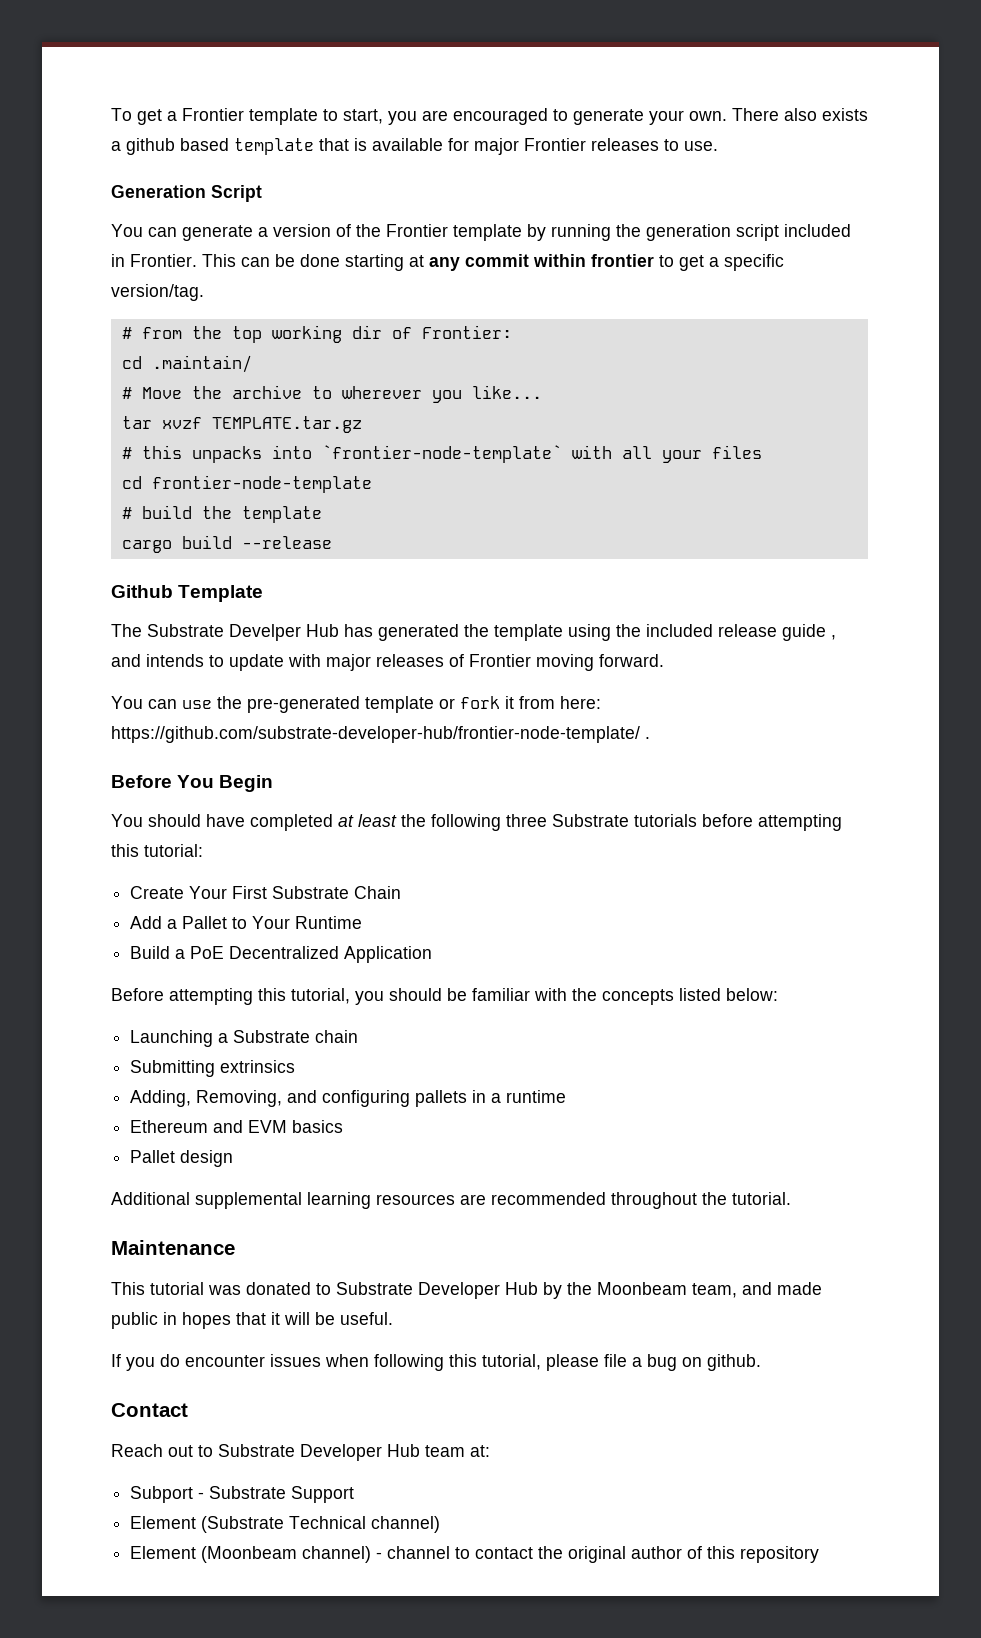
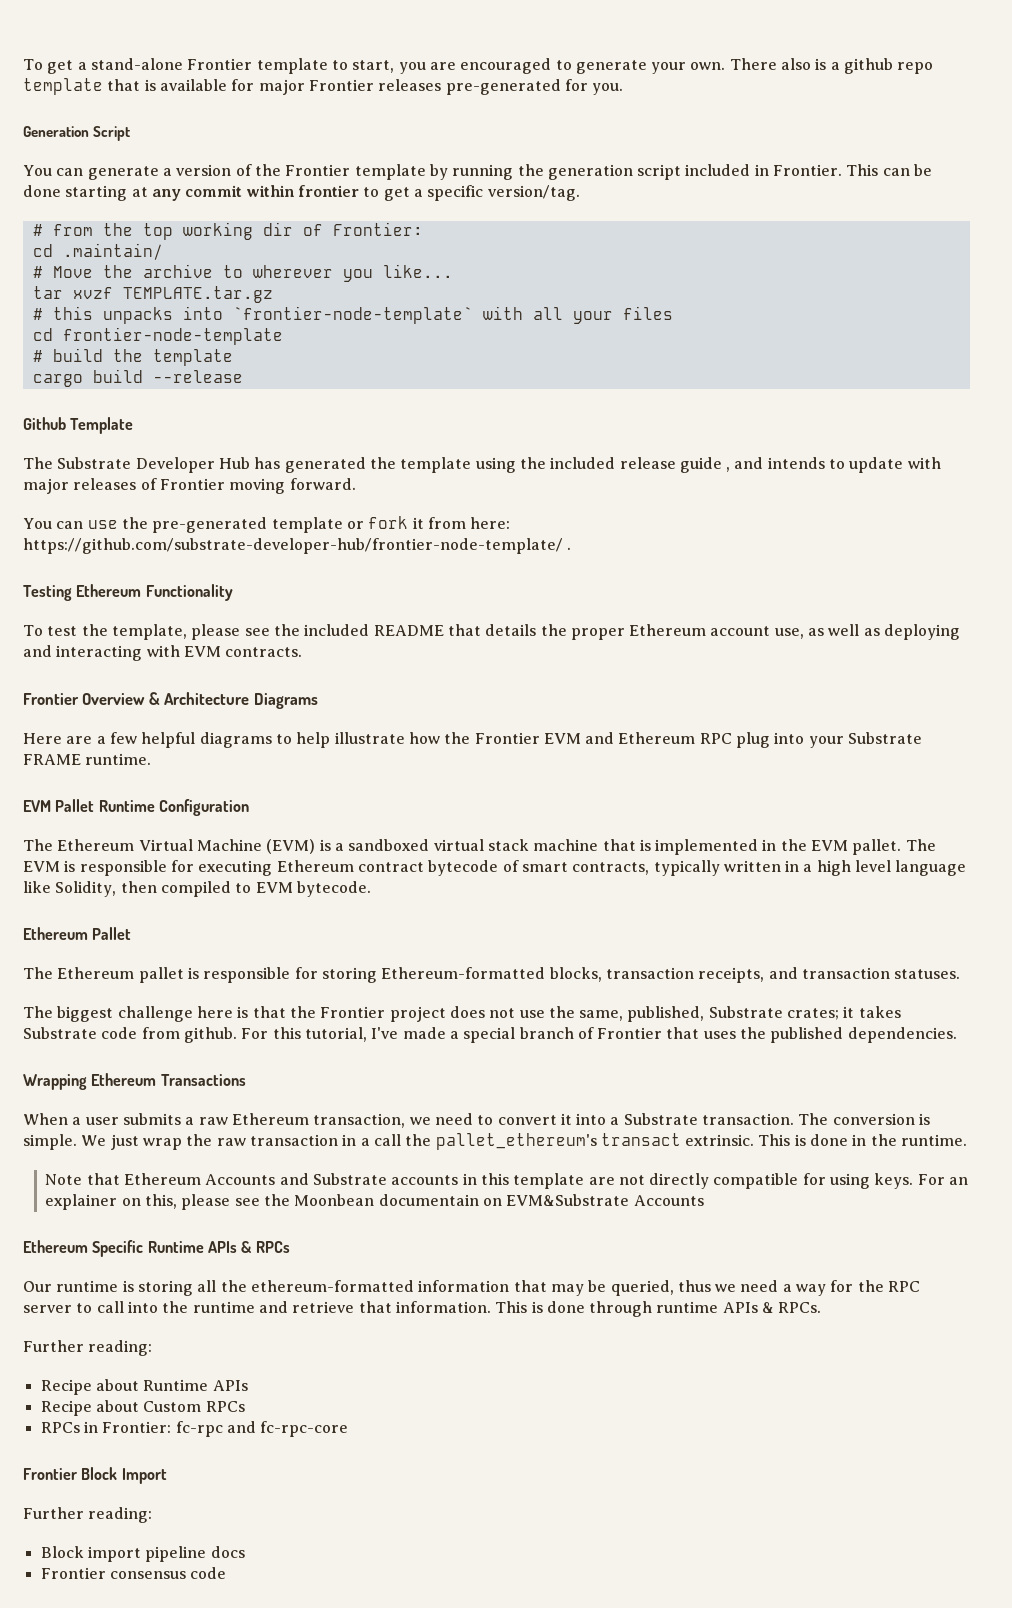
(177, 116) none -> [90,58,183,70] stand-alone
[822,108,868,121] exists -> [815,58,827,70] is
[180,138,229,151] based -> [897,62,934,74] repo
[664,139,718,151] to use. -> [445,79,624,95] pre-generated for you.
[229,624,301,641] Develper -> [135,457,215,473] Developer
[111,775,274,792] [111,814,842,831] [111,844,203,857] [130,886,402,899] [130,916,363,929] [130,946,433,963] [111,988,778,1005] [130,1030,359,1047] [130,1060,296,1077] [130,1090,567,1107] [130,1120,344,1133] [130,1150,234,1167] [111,1192,791,1209] [111,1240,235,1255] [111,1282,822,1299] [111,1312,393,1329] [111,1354,761,1371] [111,1403,188,1417] [111,1444,490,1461] [130,1486,355,1503] [130,1516,441,1533] [130,1546,820,1563] Before You Begin // You should have completed at least the following three Substrate tutorials before attempting this tutorial: // Create Your First Substrate Chain // Add a Pallet to Your Runtime // Build a PoE Decentralized Application // Before attempting this tutorial, you should be familiar with the concepts listed below: // Launching a Substrate chain // Submitting extrinsics // Adding, Removing, and configuring pallets in a runtime // Ethereum and EVM basics // Pallet design // Additional supplemental learning resources are recommended throughout the tutorial. // Maintenance // This tutorial was donated to Substrate Developer Hub by the Moonbeam team, and made public in hopes that it will be useful. // If you do encounter issues when following this tutorial, please file a bug on github. // Contact // Reach out to Substrate Developer Hub team at: // Subport - Substrate Support // Element (Substrate Technical channel) // Element (Moonbeam channel) - channel to contact the original author of this repository -> [23,584,233,601] [23,624,961,640] [23,645,303,661] [23,692,318,709] [23,732,923,748] [23,753,152,765] [23,799,249,816] [23,839,936,855] [23,860,967,876] [23,881,371,897] [23,927,132,940] [23,967,961,983] [23,1006,901,1022] [23,1027,957,1043] [23,1073,246,1090] [23,1113,931,1128] [23,1133,968,1150] [45,1173,969,1189] [45,1194,704,1210] [23,1240,290,1257] [23,1280,921,1296] [23,1301,822,1317] [23,1340,153,1356] [40,1379,248,1395] [40,1400,245,1416] [40,1421,349,1437] [23,1467,167,1484] [23,1507,153,1523] [40,1546,245,1562] [40,1567,227,1579] Testing Ethereum Functionality // To test the template, please see the included README that details the proper Ethereum account use, as well as deploying and interacting with EVM contracts. // Frontier Overview & Architecture Diagrams // Here are a few helpful diagrams to help illustrate how the Frontier EVM and Ethereum RPC plug into your Substrate FRAME runtime. // EVM Pallet Runtime Configuration // The Ethereum Virtual Machine (EVM) is a sandboxed virtual stack machine that is implemented in the EVM pallet. The EVM is responsible for executing Ethereum contract bytecode of smart contracts, typically written in a high level language like Solidity, then compiled to EVM bytecode. // Ethereum Pallet // The Ethereum pallet is responsible for storing Ethereum-formatted blocks, transaction receipts, and transaction statuses. // The biggest challenge here is that the Frontier project does not use the same, published, Substrate crates; it takes Substrate code from github. For this tutorial, I've made a special branch of Frontier that uses the published dependencies. // Wrapping Ethereum Transactions // When a user submits a raw Ethereum transaction, we need to convert it into a Substrate transaction. The conversion is simple. We just wrap the raw transaction in a call the pallet_ethereum's transact extrinsic. This is done in the runtime. // Note that Ethereum Accounts and Substrate accounts in this template are not directly compatible for using keys. For an explainer on this, please see the Moonbean documentain on EVM&Substrate Accounts // Ethereum Specific Runtime APIs & RPCs // Our runtime is storing all the ethereum-formatted information that may be queried, thus we need a way for the RPC server to call into the runtime and retrieve that information. This is done through runtime APIs & RPCs. // Further reading: // Recipe about Runtime APIs // Recipe about Custom RPCs // RPCs in Frontier: fc-rpc and fc-rpc-core // Frontier Block Import // Further reading: // Block import pipeline docs // Frontier consensus code

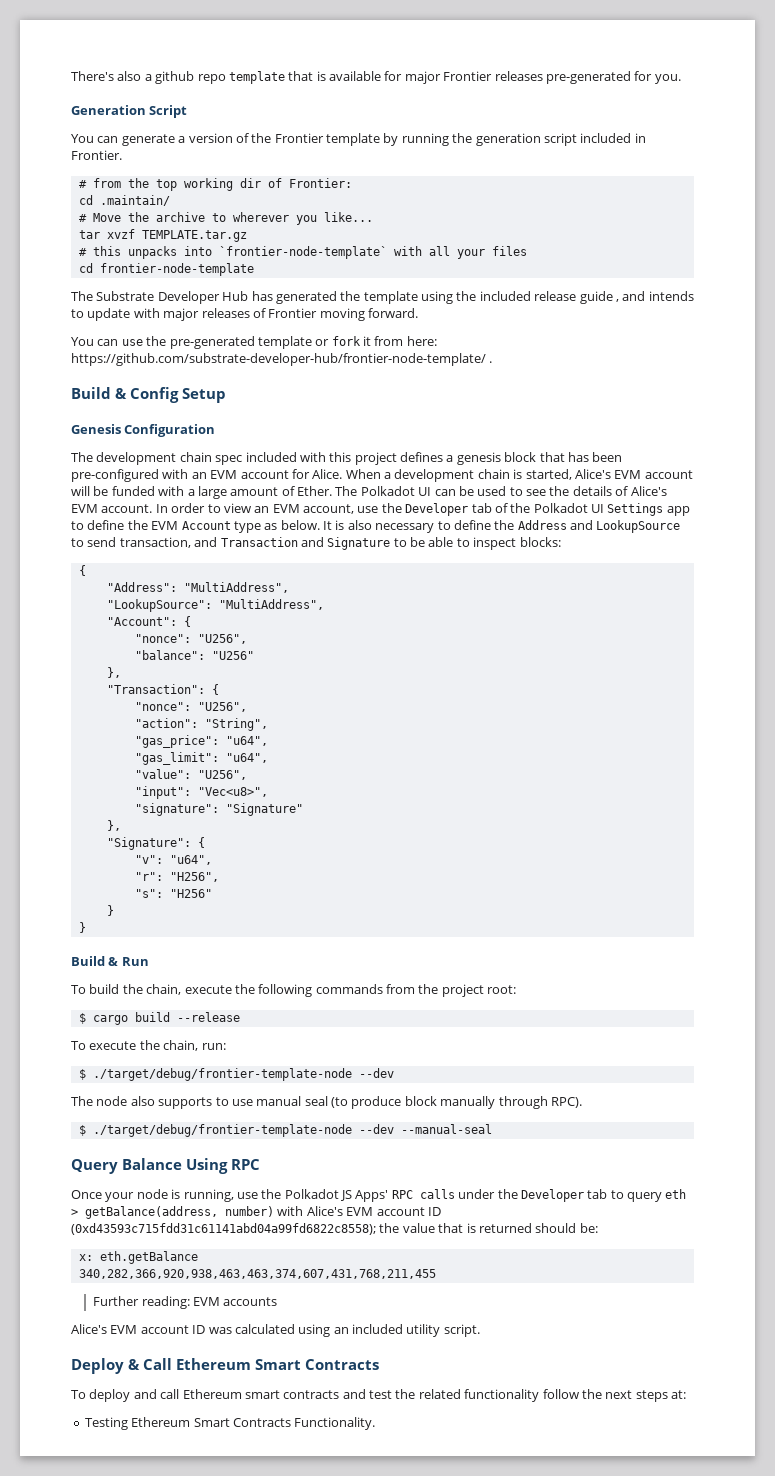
[23,58,827,74] To get a stand-alone Frontier template to start, you are encouraged to generate your own. There also is -> [71,71,142,81] There's also
[846,164,933,176] [23,185,580,201] This can be done starting at any commit within frontier to get a specific version/tag. -> (122, 155) none
[32,348,233,366] [32,369,243,387] [23,417,134,434] // # build the template // cargo build --release // Github Template -> (254, 269) none
[23,584,233,601] [23,624,961,640] [23,645,303,661] [23,692,318,709] [23,732,923,748] [23,753,152,765] [23,799,249,816] [23,839,936,855] [23,860,967,876] [23,881,371,897] [23,927,132,940] [23,967,961,983] [23,1006,901,1022] [23,1027,957,1043] [23,1073,246,1090] [23,1113,931,1128] [23,1133,968,1150] [45,1173,969,1189] [45,1194,704,1210] [23,1240,290,1257] [23,1280,921,1296] [23,1301,822,1317] [23,1340,153,1356] [40,1379,248,1395] [40,1400,245,1416] [40,1421,349,1437] [23,1467,167,1484] [23,1507,153,1523] [40,1546,245,1562] [40,1567,227,1579] Testing Ethereum Functionality // To test the template, please see the included README that details the proper Ethereum account use, as well as deploying and interacting with EVM contracts. // Frontier Overview & Architecture Diagrams // Here are a few helpful diagrams to help illustrate how the Frontier EVM and Ethereum RPC plug into your Substrate FRAME runtime. // EVM Pallet Runtime Configuration // The Ethereum Virtual Machine (EVM) is a sandboxed virtual stack machine that is implemented in the EVM pallet. The EVM is responsible for executing Ethereum contract bytecode of smart contracts, typically written in a high level language like Solidity, then compiled to EVM bytecode. // Ethereum Pallet // The Ethereum pallet is responsible for storing Ethereum-formatted blocks, transaction receipts, and transaction statuses. // The biggest challenge here is that the Frontier project does not use the same, published, Substrate crates; it takes Substrate code from github. For this tutorial, I've made a special branch of Frontier that uses the published dependencies. // Wrapping Ethereum Transactions // When a user submits a raw Ethereum transaction, we need to convert it into a Substrate transaction. The conversion is simple. We just wrap the raw transaction in a call the pallet_ethereum's transact extrinsic. This is done in the runtime. // Note that Ethereum Accounts and Substrate accounts in this template are not directly compatible for using keys. For an explainer on this, please see the Moonbean documentain on EVM&Substrate Accounts // Ethereum Specific Runtime APIs & RPCs // Our runtime is storing all the ethereum-formatted information that may be queried, thus we need a way for the RPC server to call into the runtime and retrieve that information. This is done through runtime APIs & RPCs. // Further reading: // Recipe about Runtime APIs // Recipe about Custom RPCs // RPCs in Frontier: fc-rpc and fc-rpc-core // Frontier Block Import // Further reading: // Block import pipeline docs // Frontier consensus code -> [71,387,226,403] [71,424,216,437] [71,452,623,465] [71,469,693,482] [71,486,667,499] [71,503,690,516] [71,520,681,533] [71,537,561,550] [78,565,86,576] [106,582,289,593] [106,599,324,612] [106,616,191,627] [134,634,247,644] [134,650,254,660] [106,667,121,678] [106,684,219,695] [134,702,247,712] [134,718,268,731] [134,735,268,748] [134,752,268,765] [134,769,247,780] [134,786,268,799] [134,803,303,816] [106,820,121,831] [106,837,205,850] [134,855,212,865] [134,872,219,882] [134,889,212,898] [106,905,114,916] [78,922,86,933] [71,956,149,966] [71,984,517,997] [78,1012,240,1025] [71,1040,226,1051] [78,1068,394,1081] [71,1096,582,1109] [78,1124,492,1137] [71,1158,260,1174] [71,1189,687,1202] [71,1206,441,1219] [71,1223,598,1235] [78,1251,198,1264] [78,1269,436,1279] [93,1296,278,1309] [71,1324,480,1337] [71,1358,379,1374] [71,1389,686,1402] [84,1417,376,1430] Build & Config Setup // Genesis Configuration // The development chain spec included with this project defines a genesis block that has been pre-configured with an EVM account for Alice. When a development chain is started, Alice's EVM account will be funded with a large amount of Ether. The Polkadot UI can be used to see the details of Alice's EVM account. In order to view an EVM account, use the Developer tab of the Polkadot UI Settings app to define the EVM Account type as below. It is also necessary to define the Address and LookupSource to send transaction, and Transaction and Signature to be able to inspect blocks: // { // "Address": "MultiAddress", // "LookupSource": "MultiAddress", // "Account": { // "nonce": "U256", // "balance": "U256" // }, // "Transaction": { // "nonce": "U256", // "action": "String", // "gas_price": "u64", // "gas_limit": "u64", // "value": "U256", // "input": "Vec<u8>", // "signature": "Signature" // }, // "Signature": { // "v": "u64", // "r": "H256", // "s": "H256" // } // } // Build & Run // To build the chain, execute the following commands from the project root: // $ cargo build --release // To execute the chain, run: // $ ./target/debug/frontier-template-node --dev // The node also supports to use manual seal (to produce block manually through RPC). // $ ./target/debug/frontier-template-node --dev --manual-seal // Query Balance Using RPC // Once your node is running, use the Polkadot JS Apps' RPC calls under the Developer tab to query eth > getBalance(address, number) with Alice's EVM account ID (0xd43593c715fdd31c61141abd04a99fd6822c8558); the value that is returned should be: // x: eth.getBalance // 340,282,366,920,938,463,463,374,607,431,768,211,455 // Further reading: EVM accounts // Alice's EVM account ID was calculated using an included utility script. // Deploy & Call Ethereum Smart Contracts // To deploy and call Ethereum smart contracts and test the related functionality follow the next steps at: // Testing Ethereum Smart Contracts Functionality.

